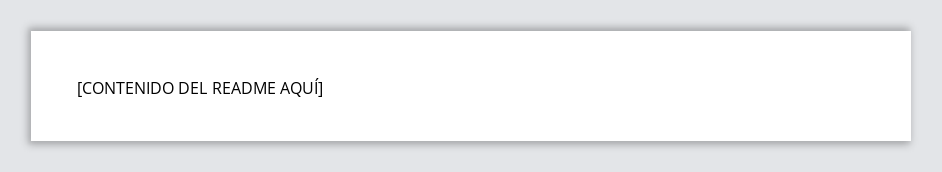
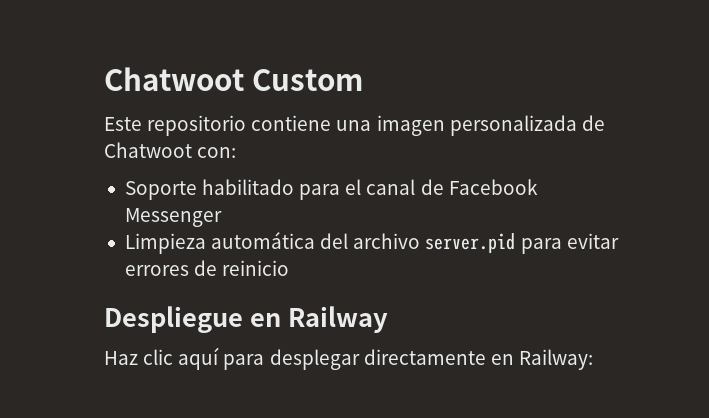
[77,78,323,97] [CONTENIDO DEL README AQUÍ] -> [104,67,363,91] [104,115,605,136] [104,142,237,158] [124,179,538,200] [124,208,222,227] [124,232,619,254] [124,260,290,276] [104,306,388,333] [104,347,593,370] Chatwoot Custom // Este repositorio contiene una imagen personalizada de Chatwoot con: // Soporte habilitado para el canal de Facebook Messenger // Limpieza automática del archivo server.pid para evitar errores de reinicio // Despliegue en Railway // Haz clic aquí para desplegar directamente en Railway:

